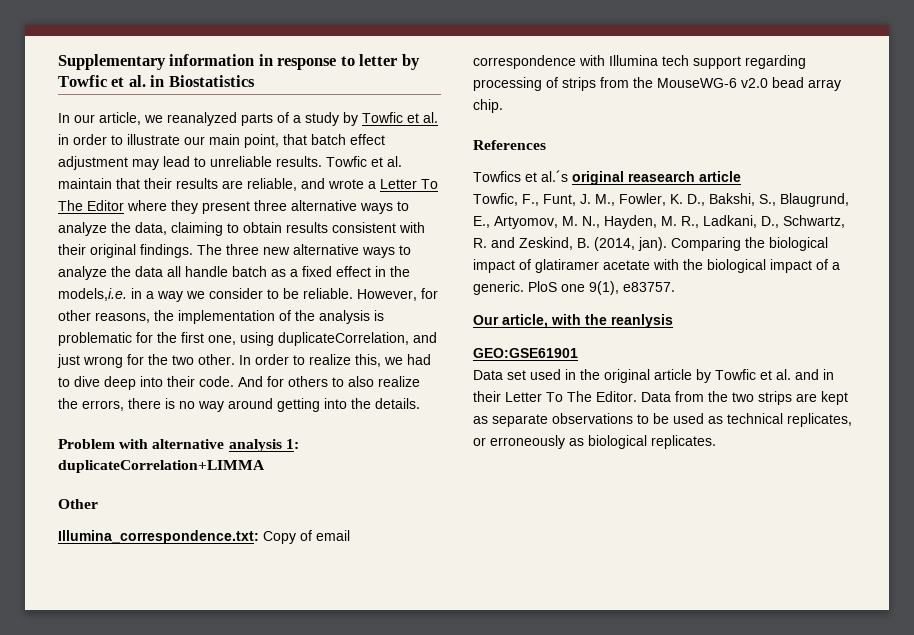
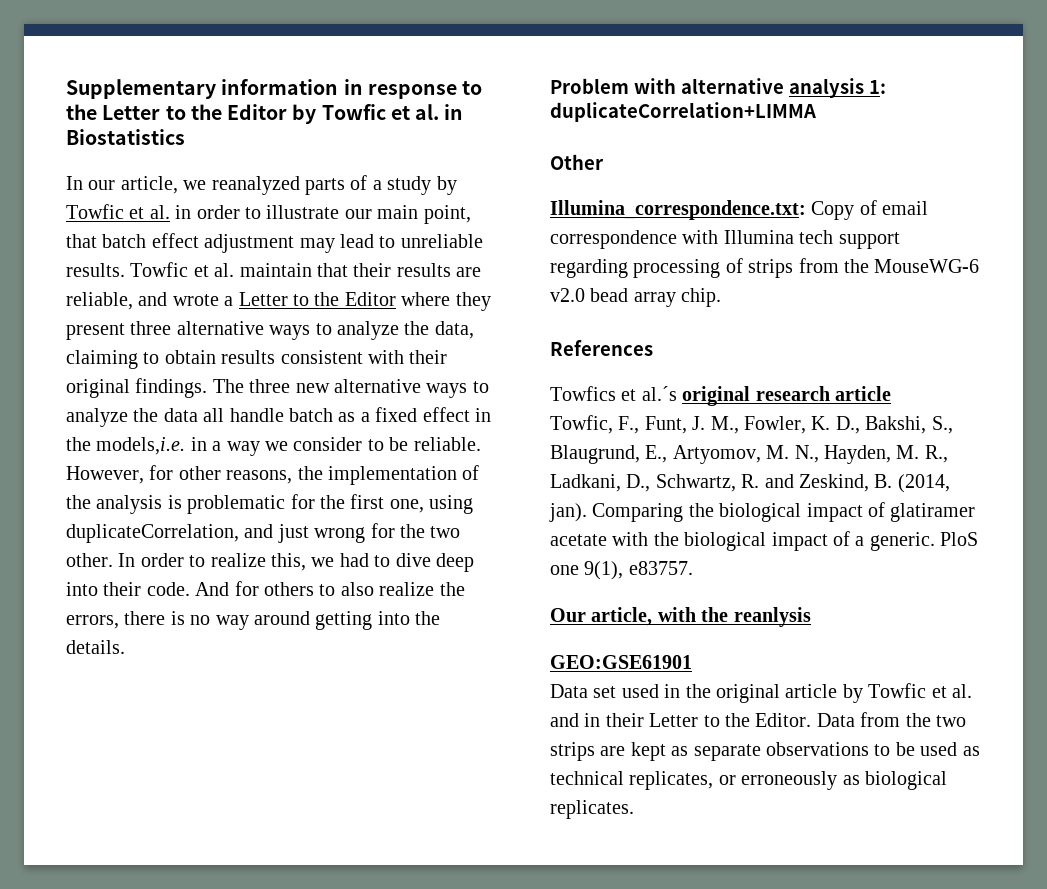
[359,54,398,66] letter -> [66,104,288,120] the Letter to the Editor
[421,179,438,189] [58,200,83,211] To The -> [293,292,340,306] to the
[628,171,695,182] reasearch -> [755,386,830,401] research
[546,391,592,402] To The -> [703,713,750,727] to the

